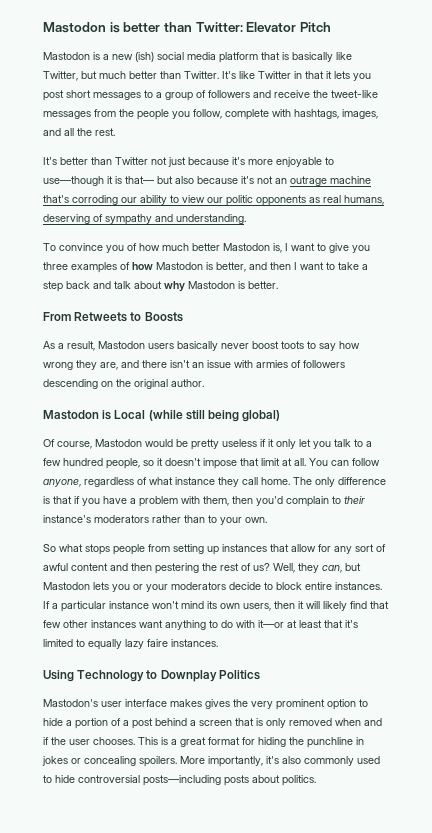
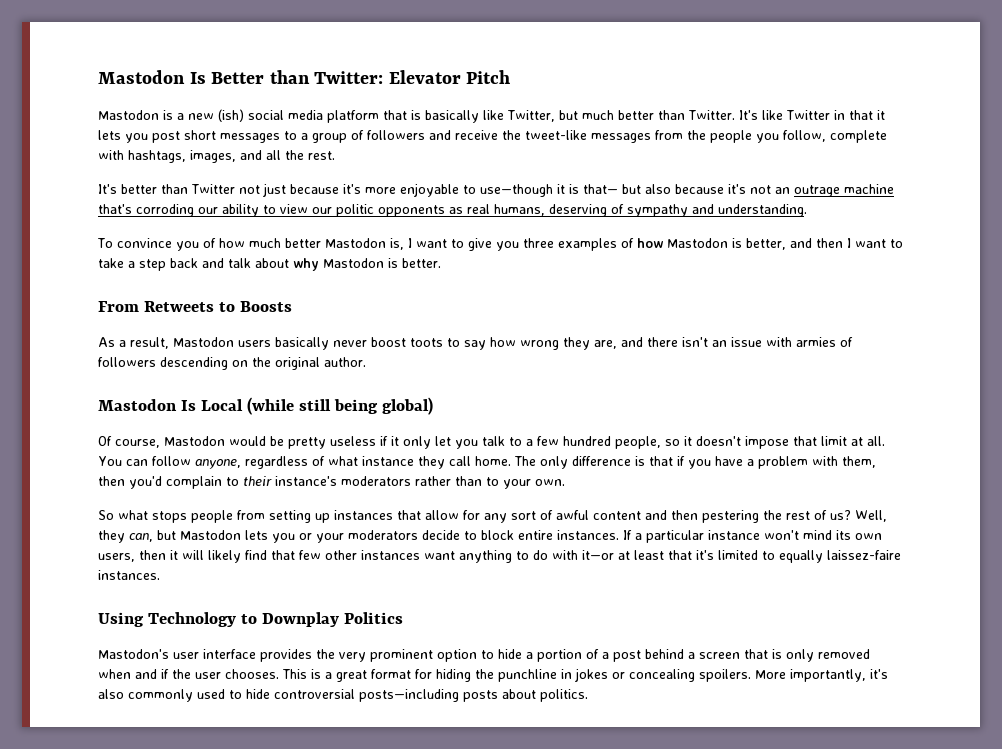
[43,22,161,33] Mastodon is better -> [98,70,265,84] Mastodon Is Better
[102,410,112,420] is -> [180,400,196,411] Is
[125,639,168,649] lazy faire -> [827,550,901,560] laissez-faire
[170,699,230,709] makes gives -> [260,649,312,662] provides

